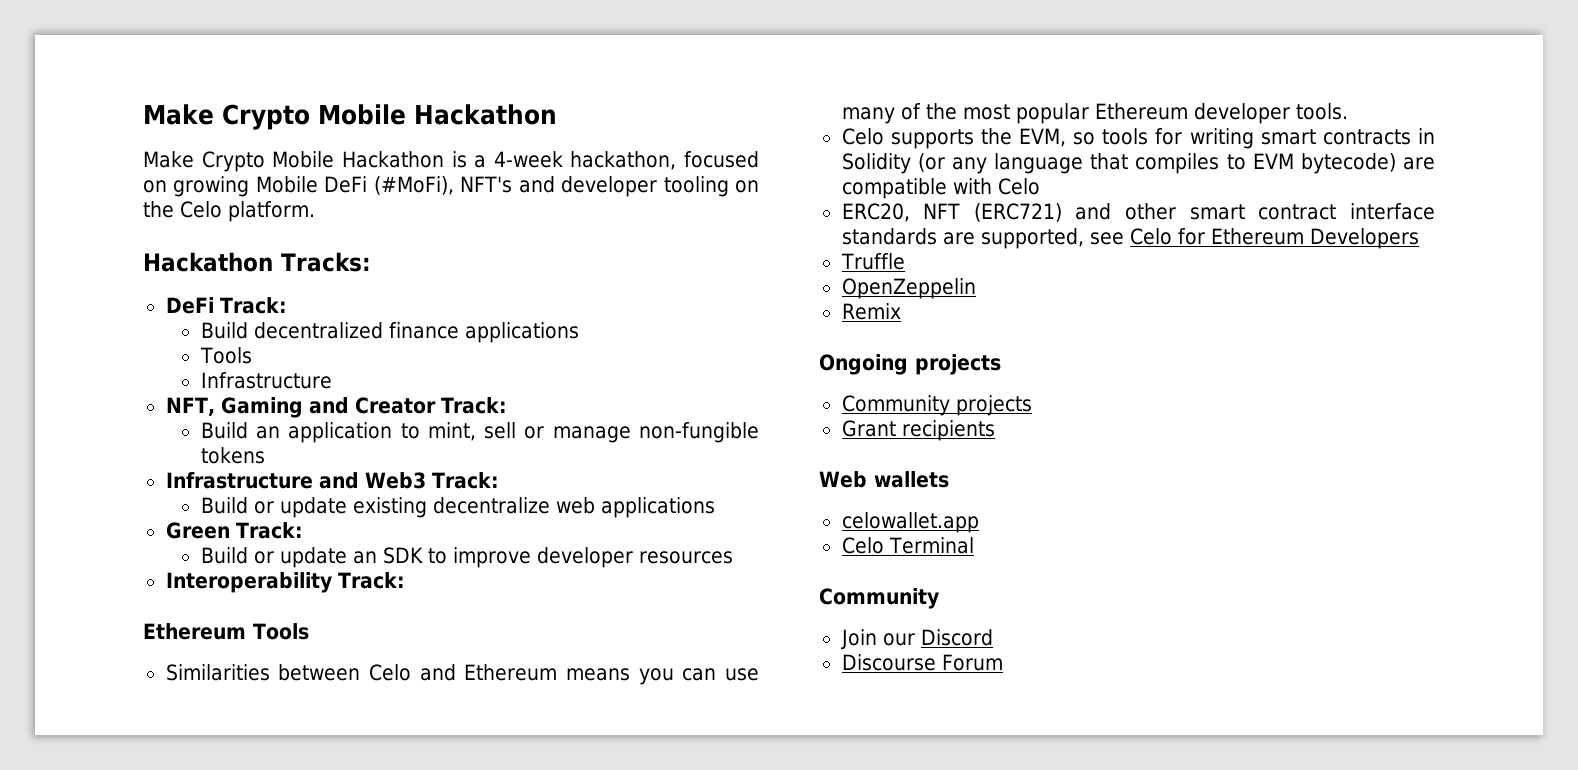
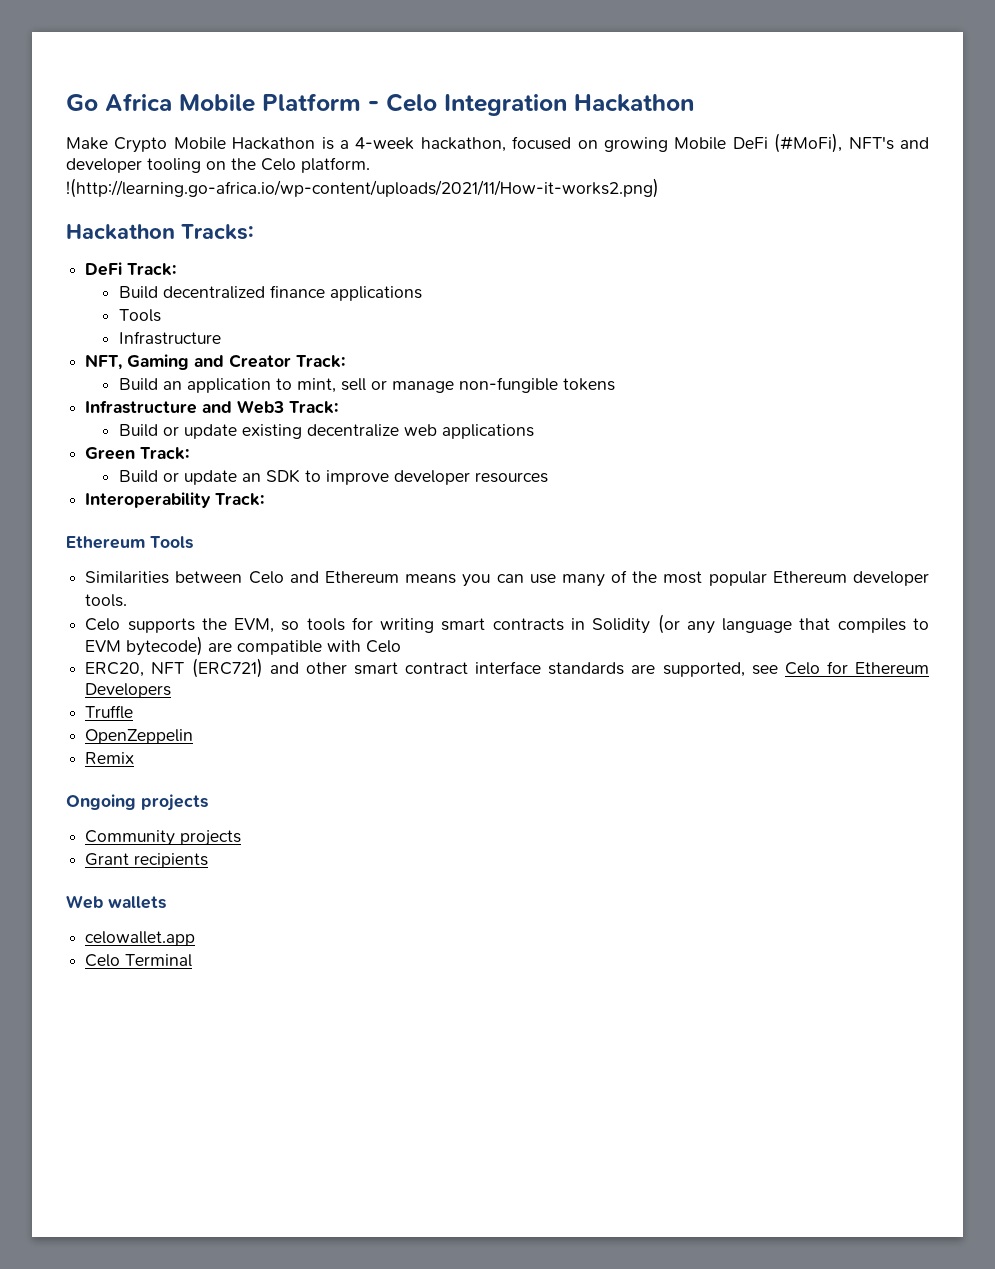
[143,104,406,130] Make Crypto Mobile -> [66,93,567,116] Go Africa Mobile Platform - Celo Integration
(315, 211) none -> [66,178,659,198] !(http://learning.go-africa.io/wp-content/uploads/2021/11/How-it-works2.png)
[819,588,939,609] [840,629,993,650] [841,654,1003,671] // Community // Join our Discord // Discourse Forum -> (193, 960) none

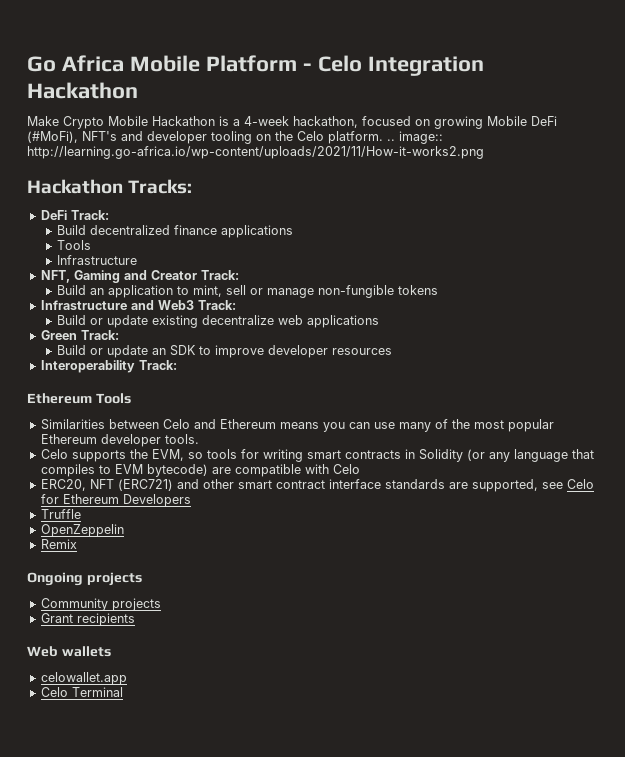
[66,178,659,198] !(http://learning.go-africa.io/wp-content/uploads/2021/11/How-it-works2.png) -> [387,131,443,144] [27,146,484,159] .. image:: http://learning.go-africa.io/wp-content/uploads/2021/11/How-it-works2.png

